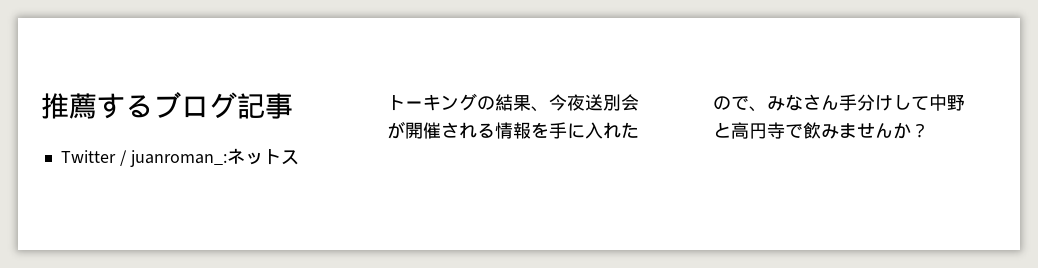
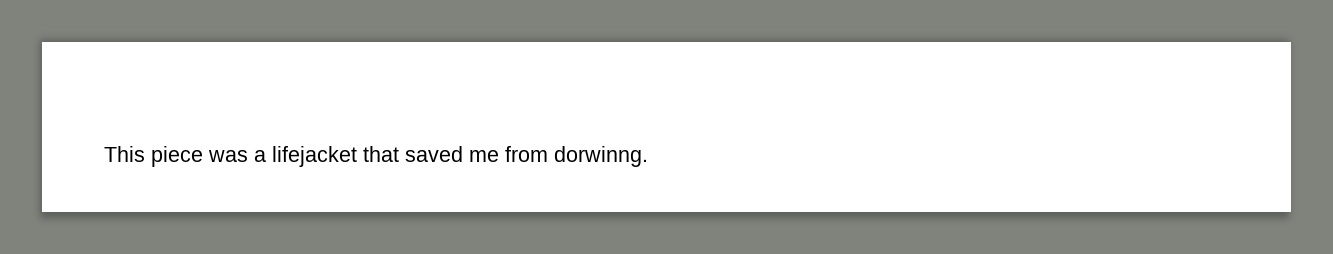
[41,92,293,119] [60,148,299,167] [386,93,639,112] [386,121,639,139] [712,94,965,112] [712,122,929,139] 推薦するブログ記事 // Twitter / juanroman_:ネットストーキングの結果、今夜送別会が開催される情報を手に入れたので、みなさん手分けして中野と高円寺で飲みませんか？ -> [104,146,648,167] This piece was a lifejacket that saved me from dorwinng.

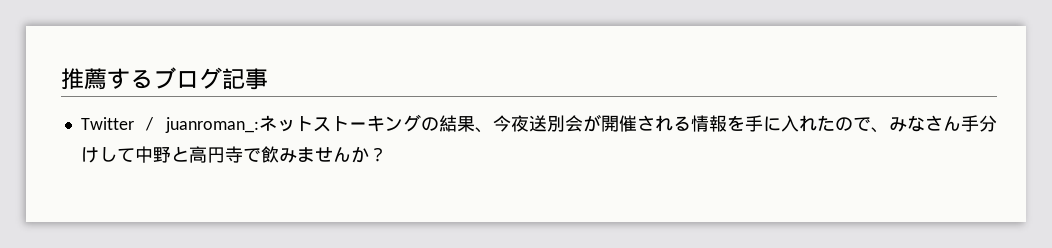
[104,146,648,167] This piece was a lifejacket that saved me from dorwinng. -> [61,67,268,90] [80,114,997,133] [80,146,387,163] 推薦するブログ記事 // Twitter / juanroman_:ネットストーキングの結果、今夜送別会が開催される情報を手に入れたので、みなさん手分けして中野と高円寺で飲みませんか？

